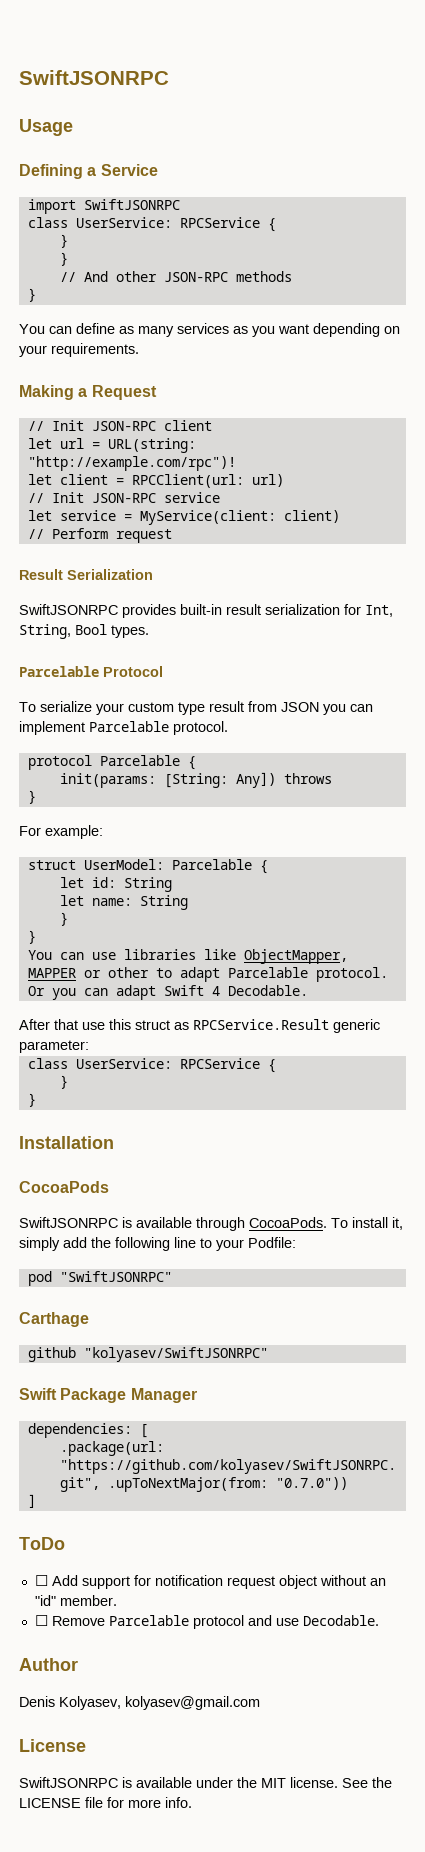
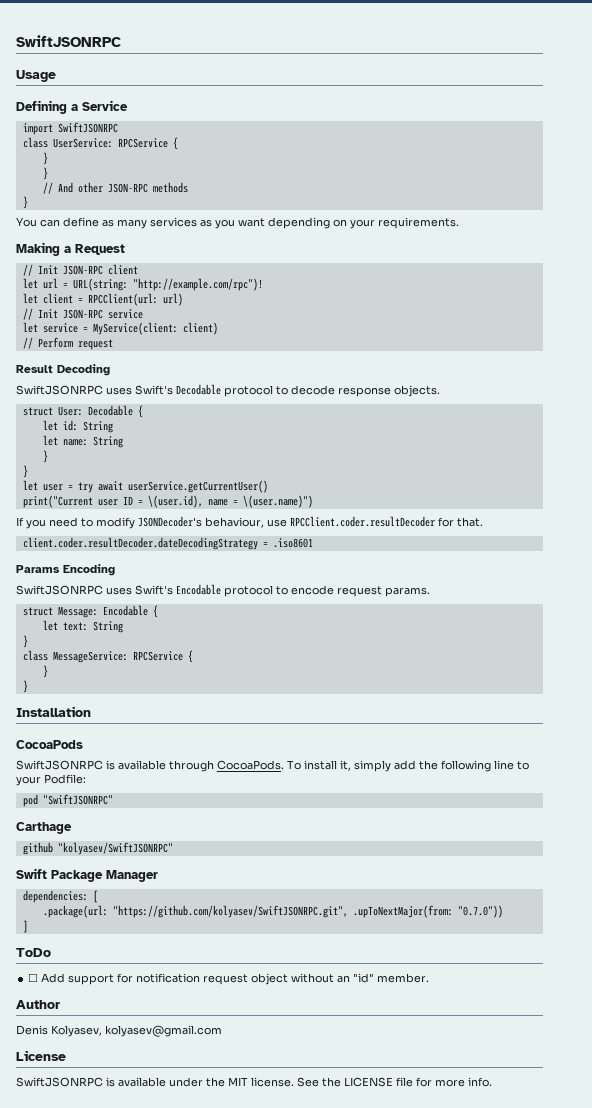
[67,569,153,580] [19,604,393,618] [19,624,149,639] [19,666,163,677] [19,701,373,715] [19,721,228,735] [27,755,196,770] [59,772,332,788] [27,790,36,804] [19,825,103,839] [27,859,252,870] Serialization // SwiftJSONRPC provides built-in result serialization for Int, String, Bool types. // Parcelable Protocol // To serialize your custom type result from JSON you can implement Parcelable protocol. // protocol Parcelable { // init(params: [String: Any]) throws // } // For example: // struct UserModel: Parcelable -> [57,364,110,376] [16,384,440,397] [22,405,133,416] Decoding // SwiftJSONRPC uses Swift's Decodable protocol to decode response objects. // struct User: Decodable
[27,949,348,964] [27,967,388,982] [27,985,308,1000] [19,1019,380,1033] [19,1040,89,1053] [27,1058,172,1069] You can use libraries like ObjectMapper, MAPPER or other to adapt Parcelable protocol. Or you can adapt Swift 4 Decodable. // After that use this struct as RPCService.Result generic parameter: // class UserService: -> [22,480,268,493] [22,495,313,508] [16,516,483,529] [22,537,313,550] [16,564,115,576] [16,584,430,597] [22,605,158,618] [42,620,123,633] [22,635,28,648] [22,650,128,663] let user = try await userService.getCurrentUser() // print("Current user ID = \(user.id), name = \(user.name)") // If you need to modify JSONDecoder's behaviour, use RPCClient.coder.resultDecoder for that. // client.coder.resultDecoder.dateDecodingStrategy = .iso8601 // Params Encoding // SwiftJSONRPC uses Swift's Encodable protocol to encode request params. // struct Message: Encodable { // let text: String // } // class MessageService:
[34,1615,379,1629] // ☐ Remove Parcelable protocol and use Decodable. -> (430, 978) none

